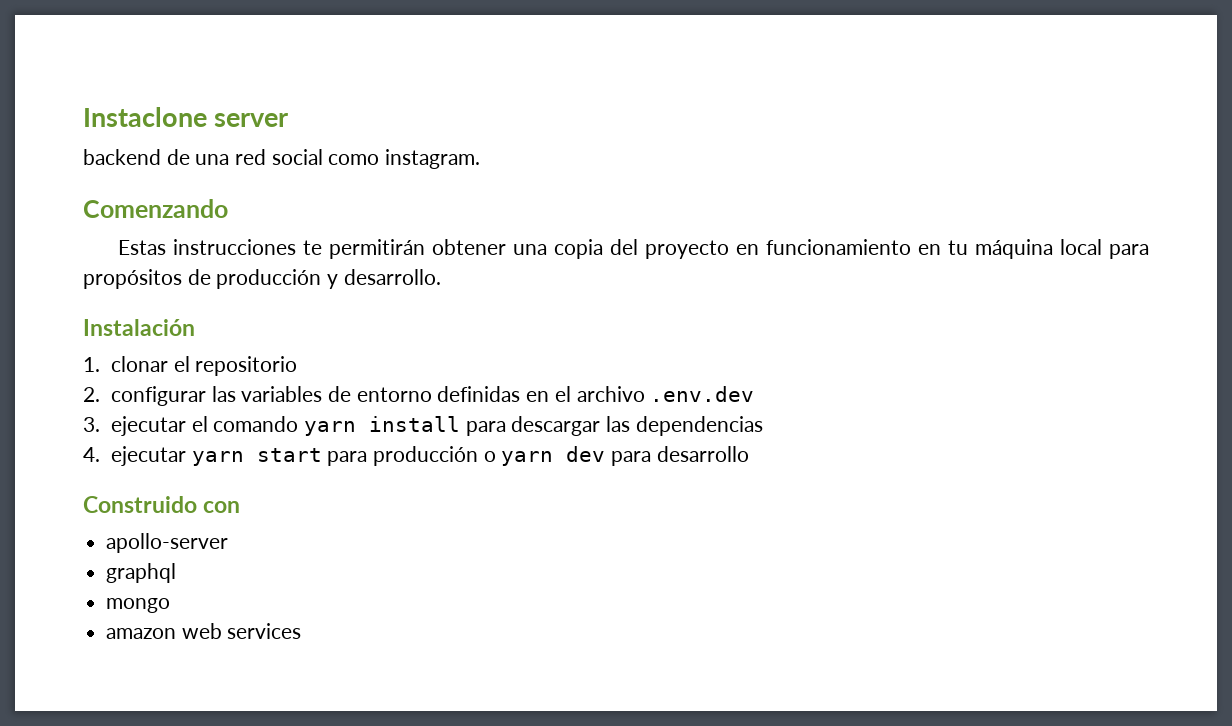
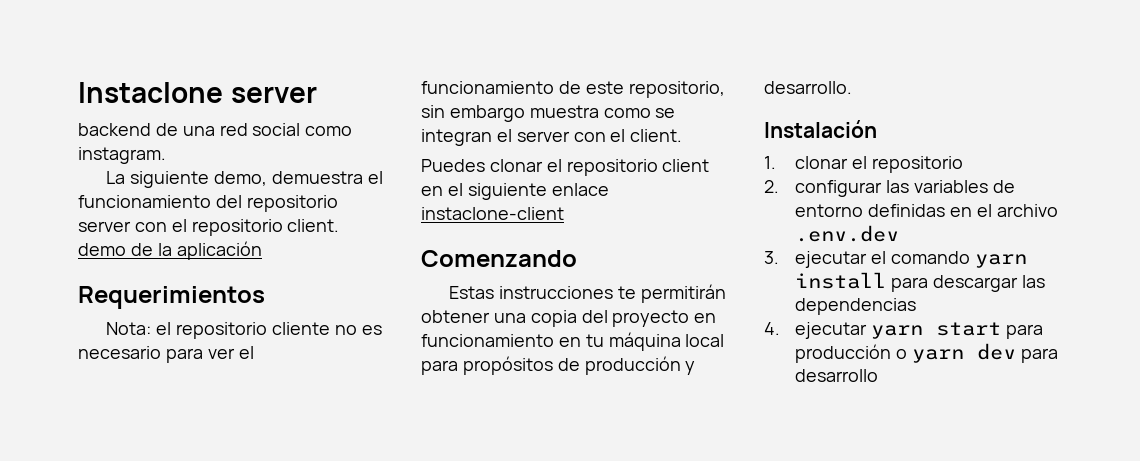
(481, 159) none -> [106,171,383,188] [78,195,338,212] [78,219,340,236] [78,241,262,260] [78,286,265,309] [106,322,382,339] [78,346,254,363] [421,81,725,98] [421,105,676,122] [421,129,683,146] [421,159,710,176] [421,183,609,200] [421,207,564,220] // La siguiente demo, demuestra el funcionamiento del repositorio server con el repositorio client. demo de la aplicación // Requerimientos // Nota: el repositorio cliente no es necesario para ver el funcionamiento de este repositorio, sin embargo muestra como se integran el server con el client. // Puedes clonar el repositorio client en el siguiente enlace instaclone-client
[83,496,241,513] [106,533,229,553] [106,563,177,583] [106,598,171,613] [106,623,302,639] // Construido con // apollo-server // graphql // mongo // amazon web services -> (879, 375) none

